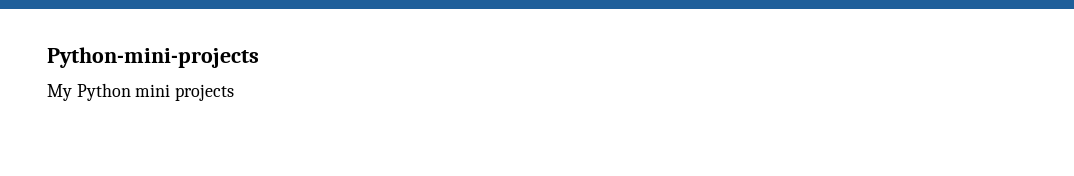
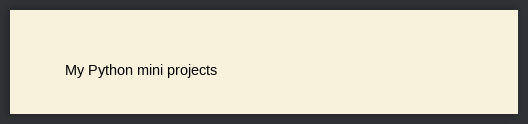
[47,47,259,68] Python-mini-projects // -> (65, 71) none

